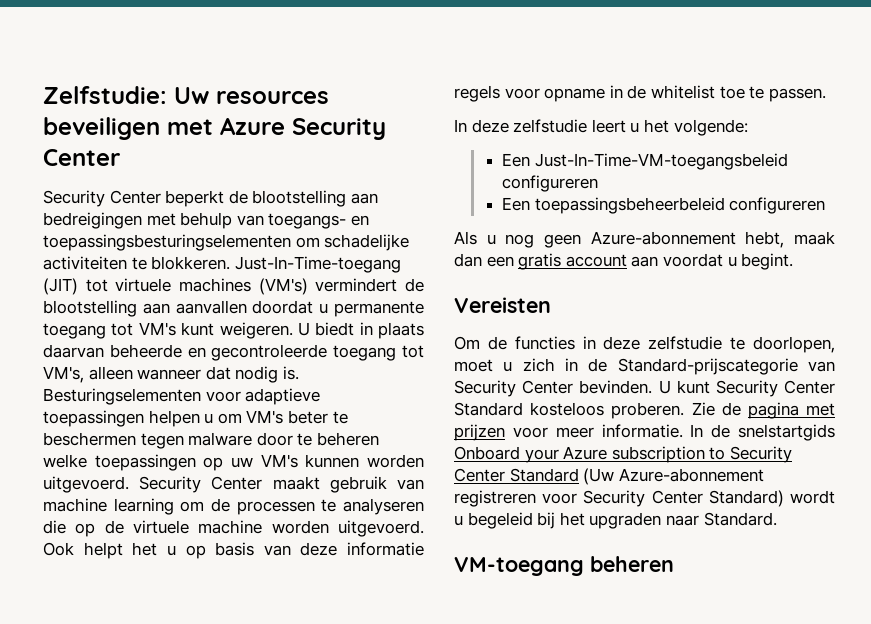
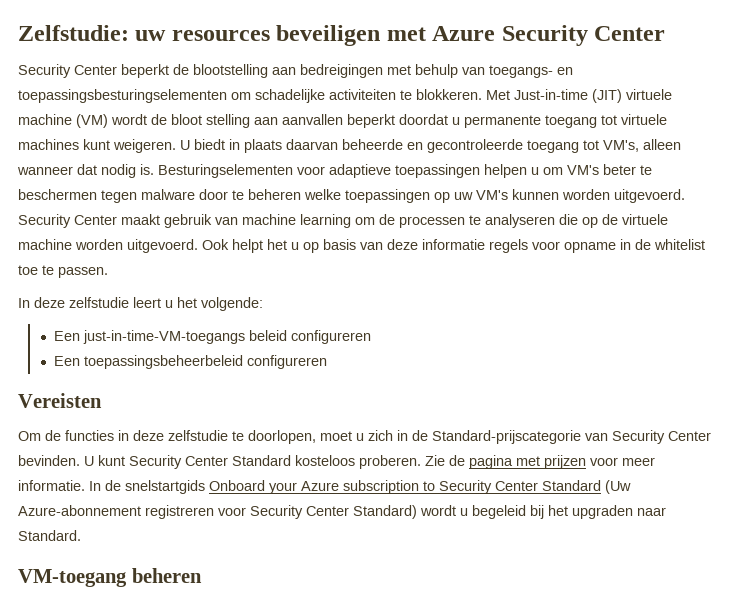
[174,87,209,104] Uw -> [135,30,167,41] uw
[234,256,401,273] [43,278,424,295] [43,300,137,317] Just-In-Time-toegang (JIT) tot virtuele machines (VM's) vermindert de blootstelling -> [486,89,672,103] [18,114,250,128] Met Just-in-time (JIT) virtuele machine (VM) wordt de bloot stelling
(247, 307) none -> [347,114,395,128] beperkt
[138,322,176,336] VM's -> [621,114,667,125] [18,139,79,150] virtuele machines
[534,153,788,170] Just-In-Time-VM-toegangsbeleid -> [83,330,288,344] just-in-time-VM-toegangs beleid
[454,231,835,248] [454,253,794,270] // Als u nog geen Azure-abonnement hebt, maak dan een gratis account aan voordat u begint. -> (328, 362) none

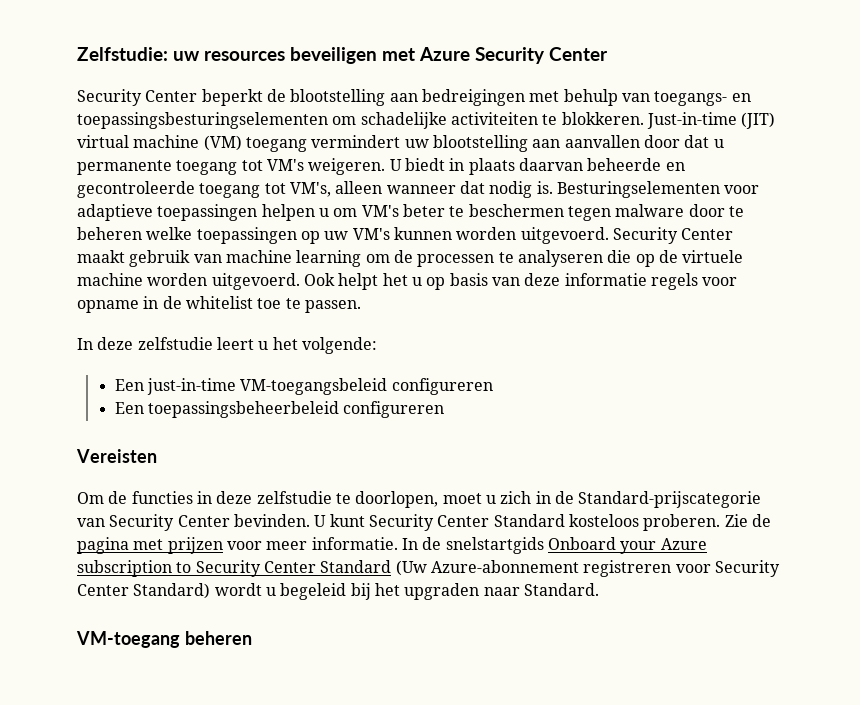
[486,90,510,100] Met -> (644, 118) none
[626,89,672,100] virtuele -> [77,135,129,148] virtual
[111,114,448,128] wordt de bloot stelling aan aanvallen beperkt doordat -> [245,135,710,152] toegang vermindert uw blootstelling aan aanvallen door dat
[621,114,667,125] [18,139,110,150] virtuele machines kunt -> [266,159,304,171] VM's
[83,330,288,344] just-in-time-VM-toegangs beleid -> [147,378,388,395] just-in-time VM-toegangsbeleid

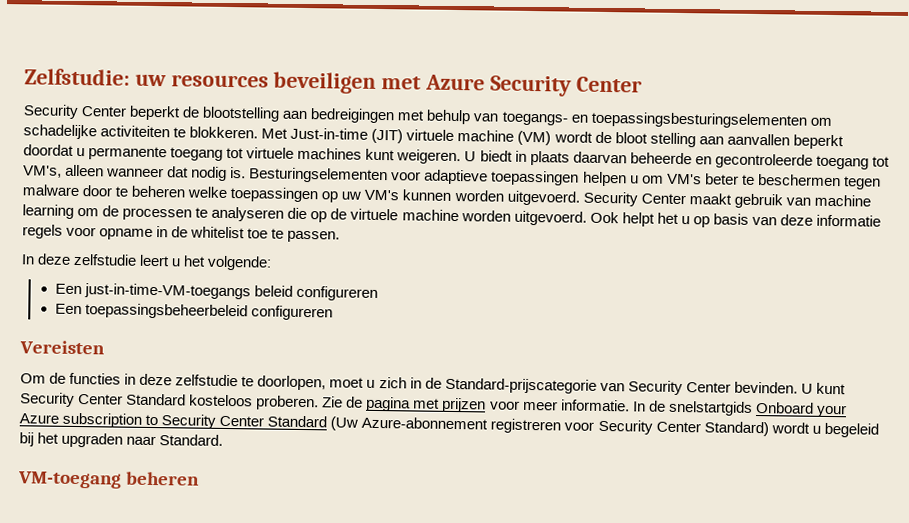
(644, 118) none -> [261,128,289,139] Met
[77,135,129,148] virtual -> [406,129,455,141] virtuele
[245,135,710,152] toegang vermindert uw blootstelling aan aanvallen door dat -> [553,131,844,150] [23,144,74,156] wordt de bloot stelling aan aanvallen beperkt doordat
[266,159,304,171] VM's -> [246,147,396,161] virtuele machines kunt
[147,378,388,395] just-in-time VM-toegangsbeleid -> [83,283,293,300] just-in-time-VM-toegangs beleid

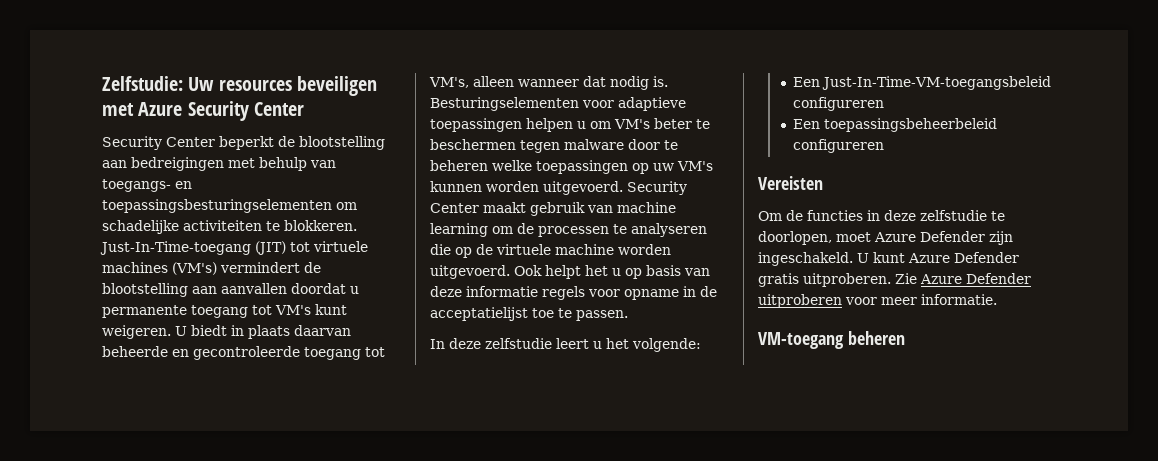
[134,73,167,87] uw -> [188,77,215,91] Uw
[261,127,696,148] Met Just-in-time (JIT) virtuele machine (VM) wordt de bloot stelling -> [100,241,368,255] [102,262,321,275] [102,283,188,297] Just-In-Time-toegang (JIT) tot virtuele machines (VM's) vermindert de blootstelling
[792,134,844,150] beperkt -> (287, 288) none
[246,147,363,160] virtuele machines -> [275,305,311,315] VM's
[190,226,246,239] whitelist -> [430,307,528,321] acceptatielijst
[83,283,293,300] just-in-time-VM-toegangs beleid -> [821,76,1051,90] Just-In-Time-VM-toegangsbeleid
[366,377,846,396] [20,392,847,418] [19,412,879,438] [19,432,224,448] u zich in de Standard-prijscategorie van Security Center bevinden. U kunt Security Center Standard kosteloos proberen. Zie de pagina met prijzen voor meer informatie. In de snelstartgids Onboard your Azure subscription to Security Center Standard (Uw Azure-abonnement registreren voor Security Center Standard) wordt u begeleid bij het upgraden naar Standard. -> [874,231,1013,245] [758,252,1019,266] [758,273,1031,287] [758,294,997,308] Azure Defender zijn ingeschakeld. U kunt Azure Defender gratis uitproberen. Zie Azure Defender uitproberen voor meer informatie.

